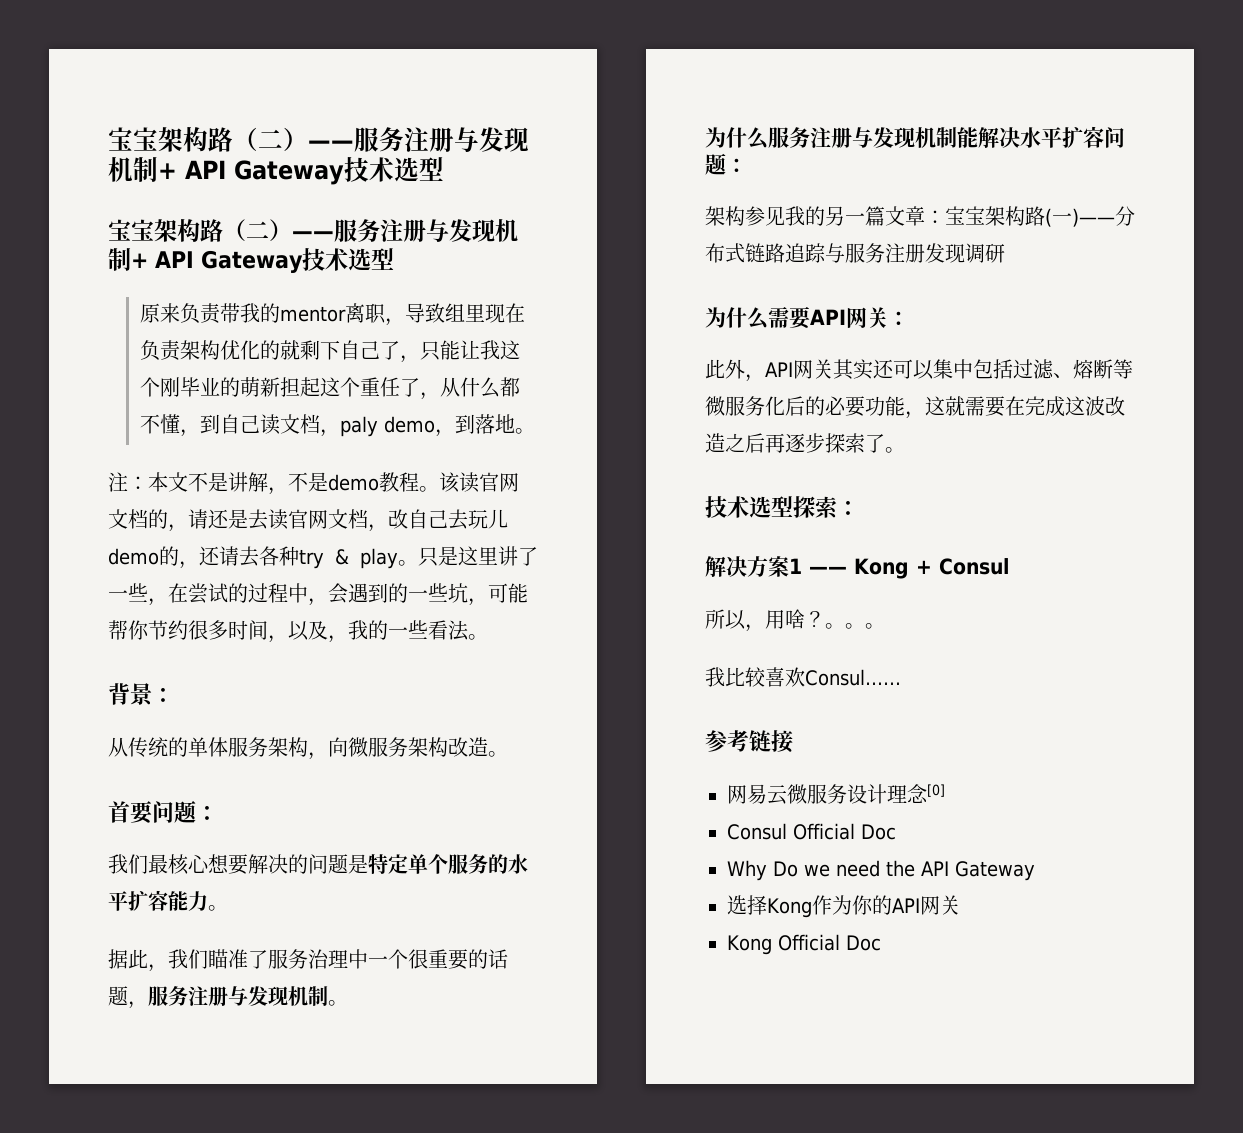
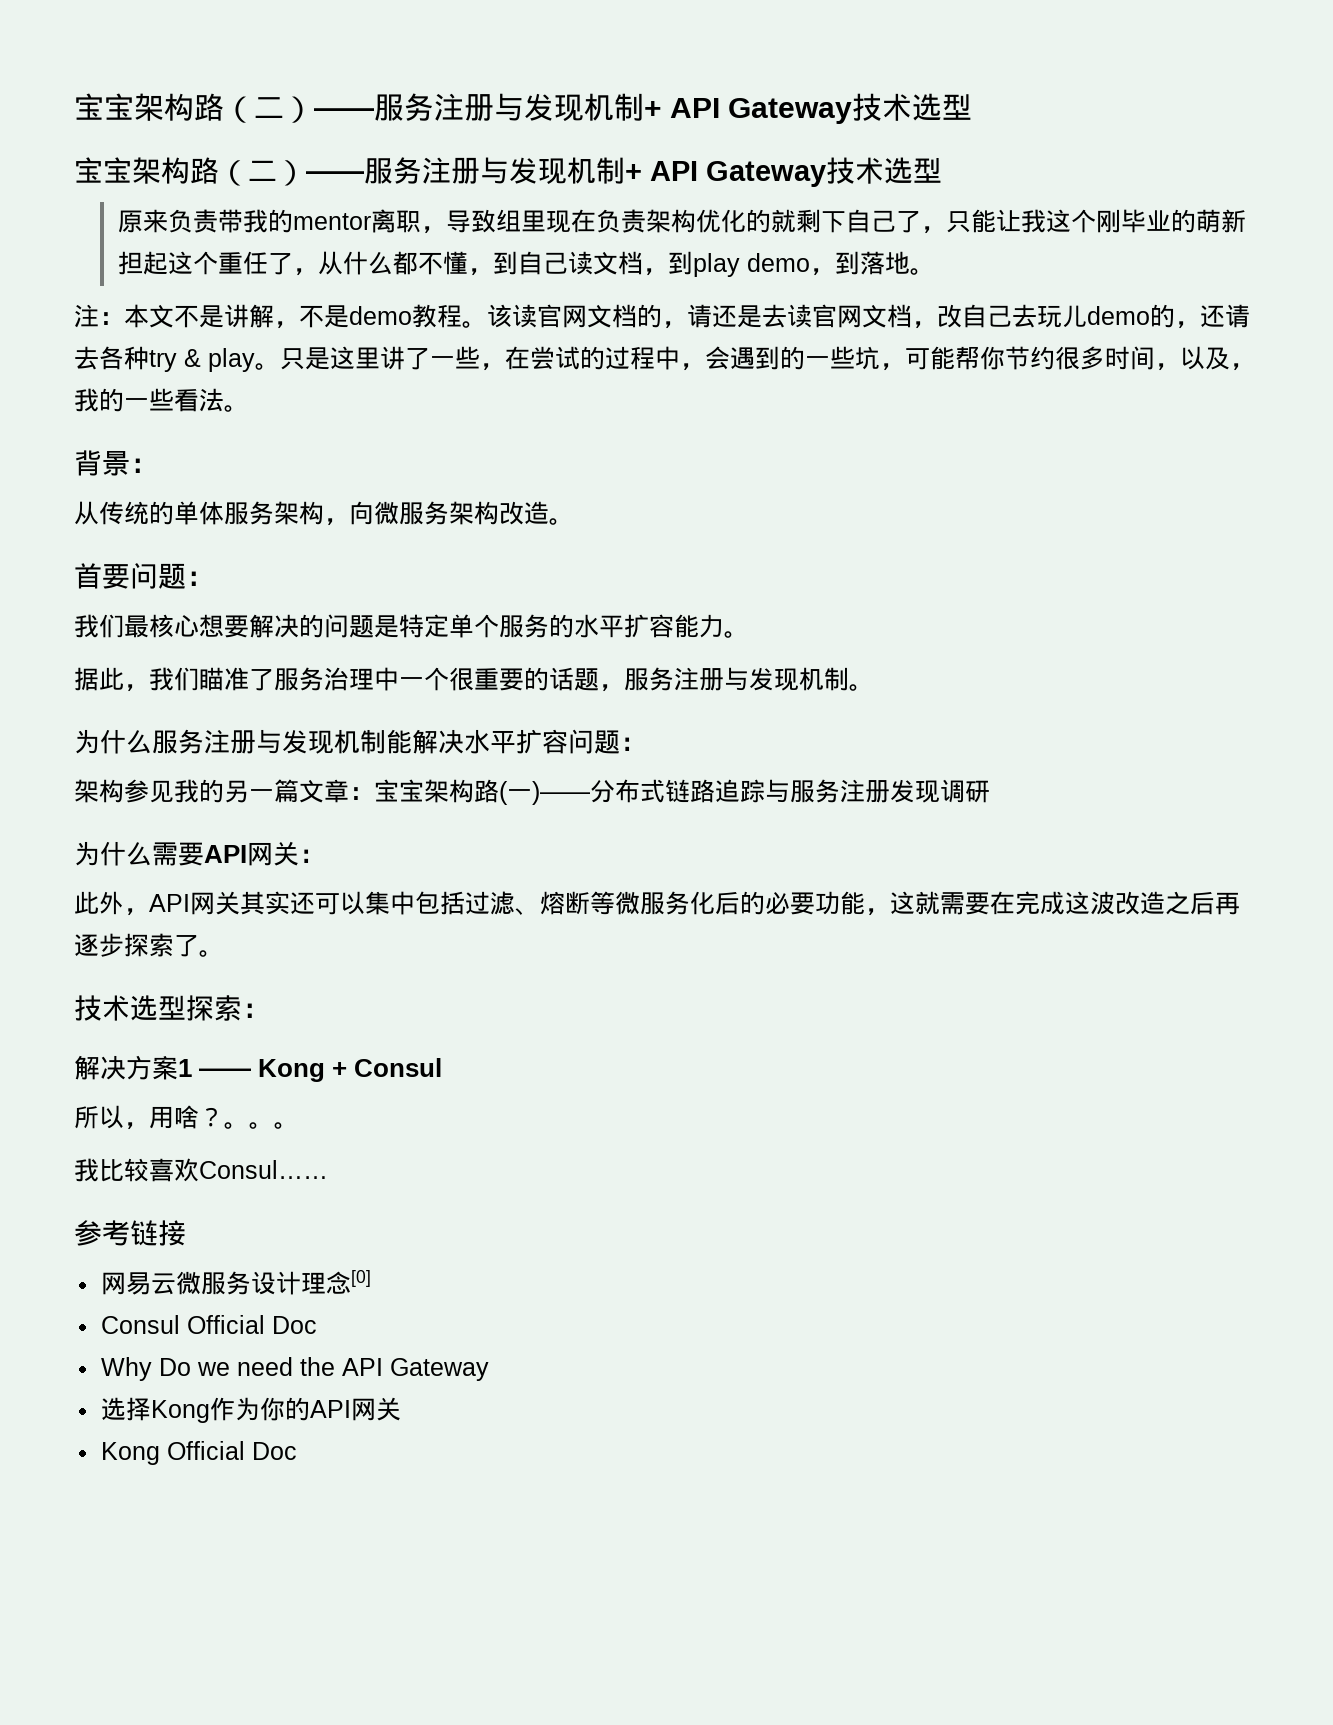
[340,416,379,437] paly -> [667,251,740,277] 到play

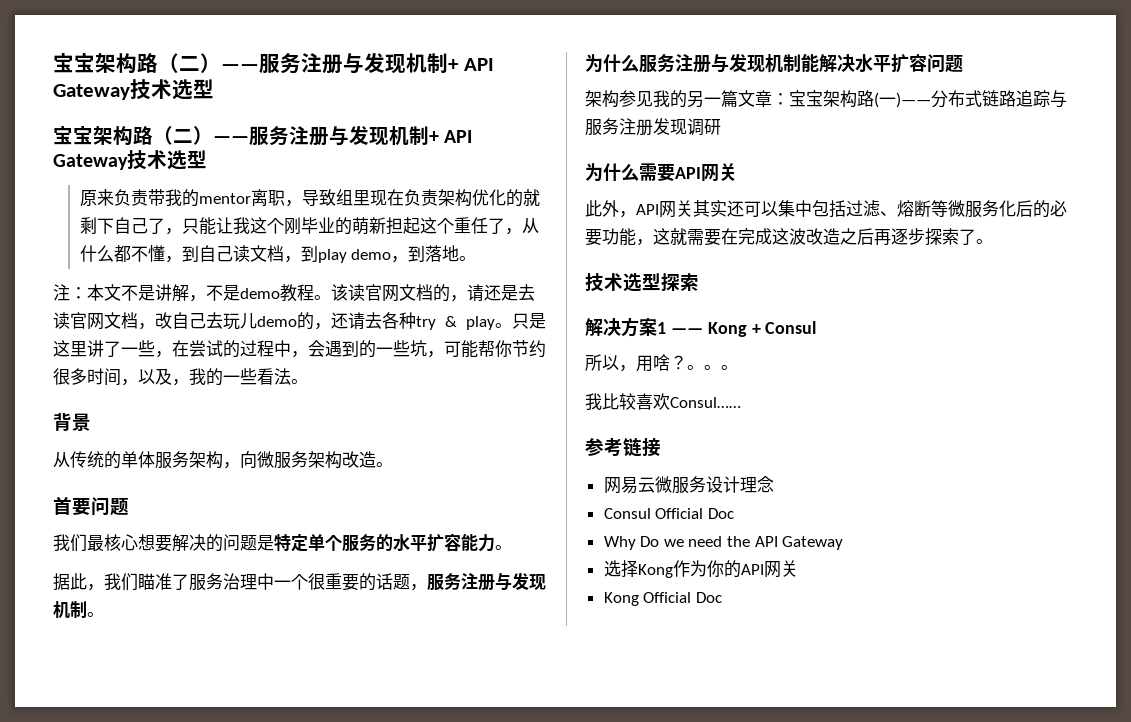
[130,458,158,473] ： -> (91, 422) none
[186,571,214,586] ： -> (129, 507) none
[620,737,646,751] ： -> (963, 64) none
[299,849,325,863] ： -> (737, 172) none
[242,1003,270,1018] ： -> (699, 282) none
[351,1270,372,1287] [0] -> (774, 484) none

